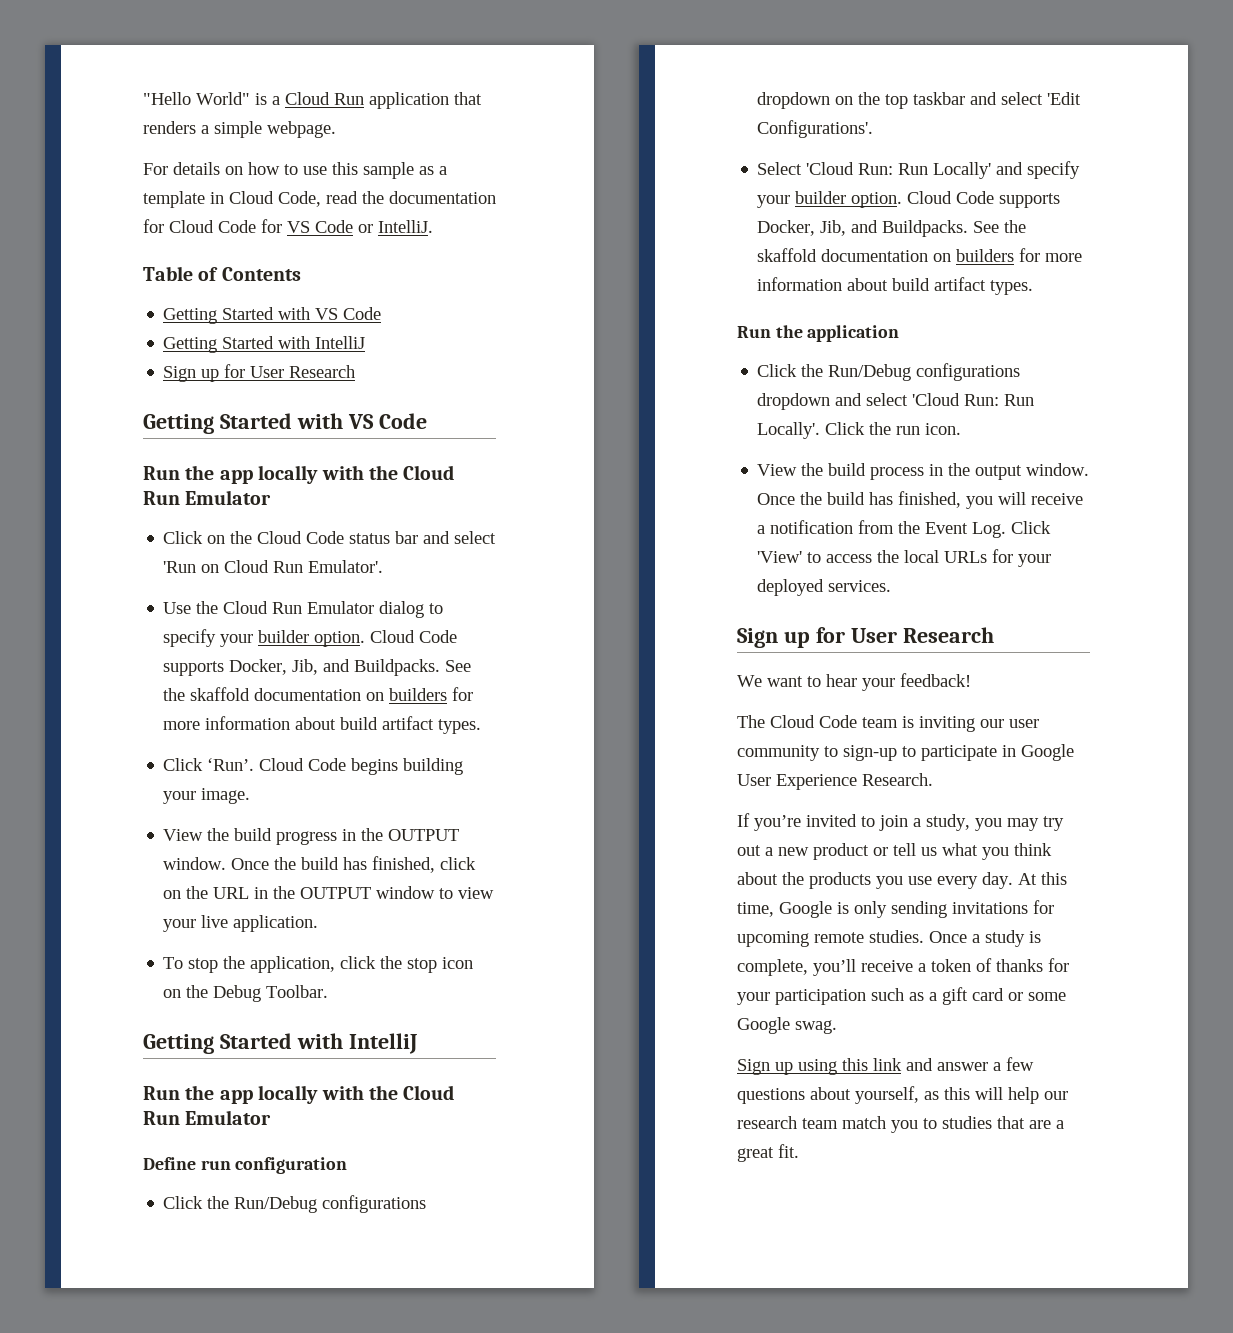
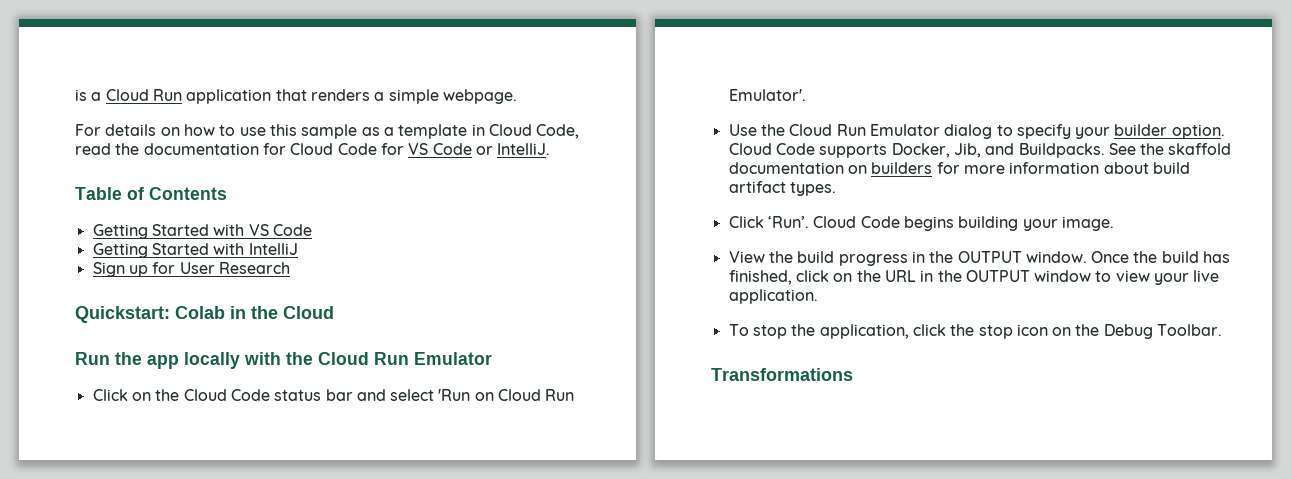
[143,92,250,105] "Hello World" -> (75, 95) none
[143,413,427,434] Getting Started with VS Code -> [75,306,334,323] Quickstart: Colab in the Cloud
[143,1033,417,1054] [143,1085,455,1104] [143,1110,272,1125] [143,1157,348,1174] [163,1195,427,1213] [757,92,1082,109] [757,120,874,138] [757,161,1081,179] [757,191,1061,208] [757,220,1027,237] [757,248,1083,262] [757,277,1034,295] [737,325,900,342] [757,363,1021,381] [757,393,1035,410] [757,422,962,439] [757,463,1090,480] [757,491,1084,509] [757,520,1052,538] [757,549,1052,567] [757,579,892,596] [737,627,994,648] [737,673,971,691] [737,715,1039,732] [737,744,1074,761] [737,773,933,790] [737,813,1064,831] [737,843,1052,860] [737,872,1067,889] [737,900,1054,918] [737,930,1041,947] [737,958,1069,976] [737,987,1066,1005] [737,1017,837,1034] [737,1057,1034,1075] [737,1086,1068,1104] [737,1116,1064,1133] [737,1144,799,1162] Getting Started with IntelliJ // Run the app locally with the Cloud Run Emulator // Define run configuration // Click the Run/Debug configurations dropdown on the top taskbar and select 'Edit Configurations'. // Select 'Cloud Run: Run Locally' and specify your builder option. Cloud Code supports Docker, Jib, and Buildpacks. See the skaffold documentation on builders for more information about build artifact types. // Run the application // Click the Run/Debug configurations dropdown and select 'Cloud Run: Run Locally'. Click the run icon. // View the build process in the output window. Once the build has finished, you will receive a notification from the Event Log. Click 'View' to access the local URLs for your deployed services. // Sign up for User Research // We want to hear your feedback! // The Cloud Code team is inviting our user community to sign-up to participate in Google User Experience Research. // If you’re invited to join a study, you may try out a new product or tell us what you think about the products you use every day. At this time, Google is only sending invitations for upcoming remote studies. Once a study is complete, you’ll receive a token of thanks for your participation such as a gift card or some Google swag. // Sign up using this link and answer a few questions about yourself, as this will help our research team match you to studies that are a great fit. -> [711,368,853,381] Transformations

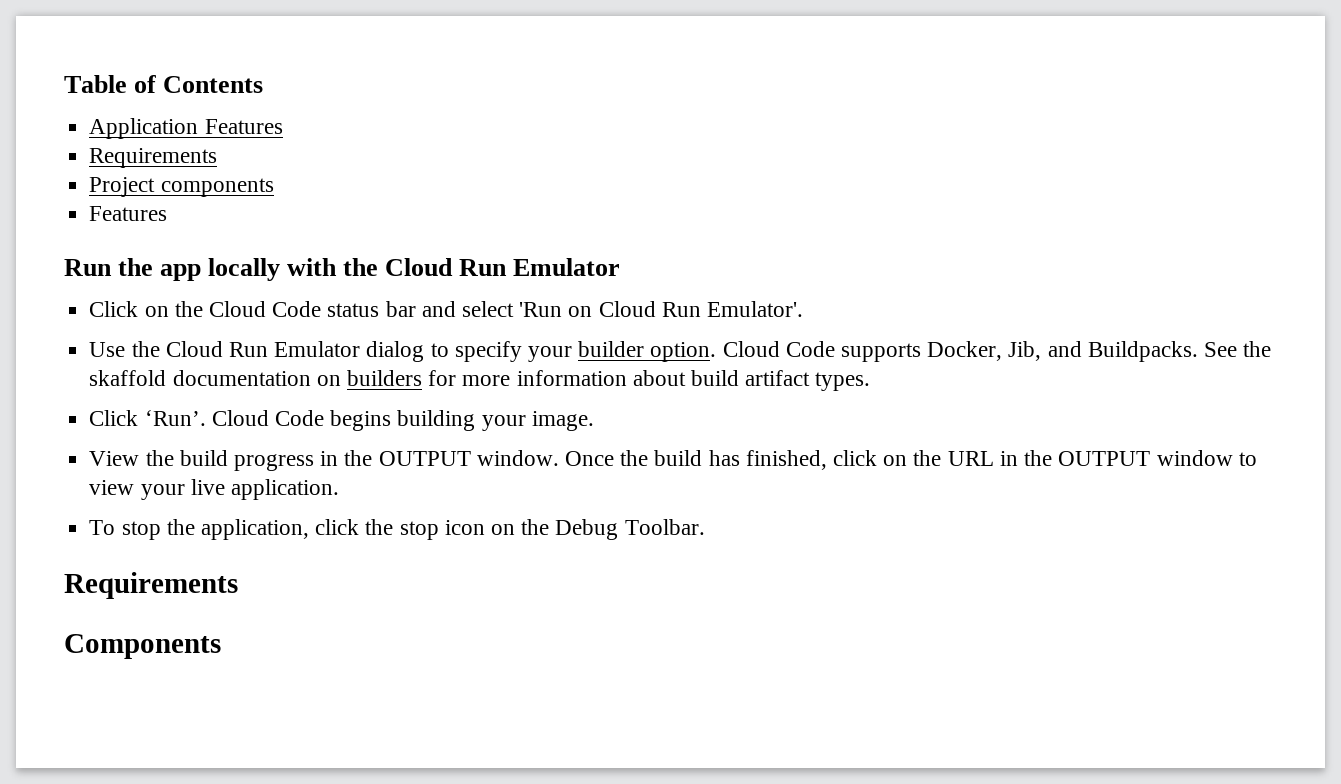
[75,89,517,104] [75,124,580,139] [75,143,551,155] [75,187,227,200] [92,224,312,239] [92,243,298,258] [92,262,290,277] [75,306,334,323] is a Cloud Run application that renders a simple webpage. // For details on how to use this sample as a template in Cloud Code, read the documentation for Cloud Code for VS Code or IntelliJ. // Table of Contents // Getting Started with VS Code // Getting Started with IntelliJ // Sign up for User Research // Quickstart: Colab in the Cloud -> [64,75,264,93] [89,118,283,139] [89,148,218,168] [89,177,274,197] [89,206,168,221] Table of Contents // Application Features // Requirements // Project components // Features
[711,368,853,381] Transformations -> [64,572,238,599] [64,634,221,659] Requirements // Components

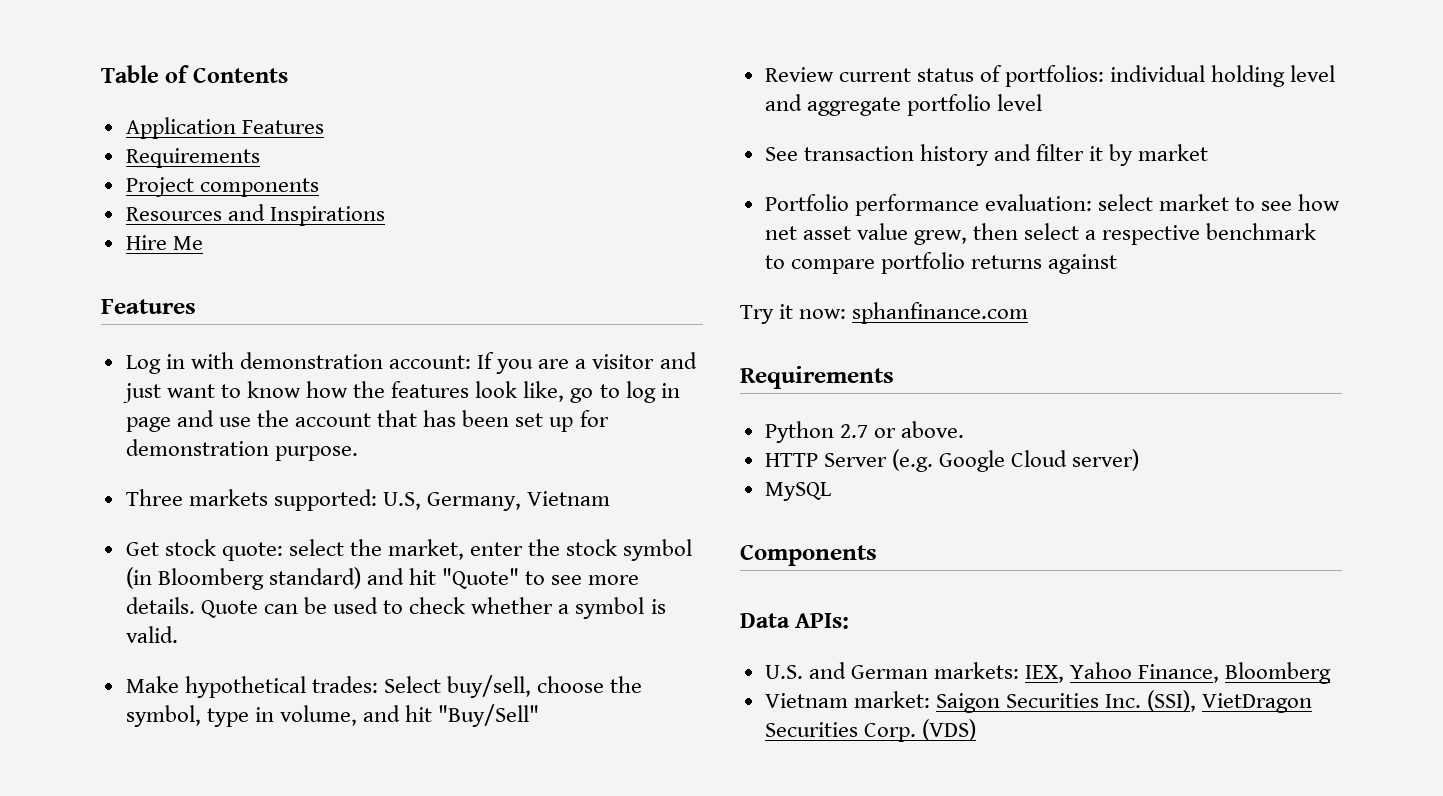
[89,206,168,221] [64,258,621,281] [89,301,804,317] [89,341,1272,362] [89,370,871,391] [89,410,594,431] [89,450,1257,471] [89,479,339,500] [89,519,705,540] [64,572,238,599] [64,634,221,659] Features // Run the app locally with the Cloud Run Emulator // Click on the Cloud Code status bar and select 'Run on Cloud Run Emulator'. // Use the Cloud Run Emulator dialog to specify your builder option. Cloud Code supports Docker, Jib, and Buildpacks. See the skaffold documentation on builders for more information about build artifact types. // Click ‘Run’. Cloud Code begins building your image. // View the build progress in the OUTPUT window. Once the build has finished, click on the URL in the OUTPUT window to view your live application. // To stop the application, click the stop icon on the Debug Toolbar. // Requirements // Components -> [125,204,385,226] [125,235,203,250] [101,299,196,314] [125,352,697,374] [122,381,680,403] [125,410,609,432] [125,439,358,461] [125,489,611,511] [125,539,693,561] [125,567,640,590] [125,597,666,619] [125,626,178,643] [125,675,643,698] [125,704,540,727] [764,65,1336,87] [764,94,1042,116] [764,144,1209,166] [764,194,1341,216] [764,223,1317,245] [764,252,1118,274] [740,302,1029,324] [740,366,894,389] [764,421,964,443] [764,449,1140,472] [764,482,831,501] [740,544,877,566] [740,613,850,629] [764,662,1332,684] [764,690,1313,713] [764,719,976,742] Resources and Inspirations // Hire Me // Features // Log in with demonstration account: If you are a visitor and just want to know how the features look like, go to log in page and use the account that has been set up for demonstration purpose. // Three markets supported: U.S, Germany, Vietnam // Get stock quote: select the market, enter the stock symbol (in Bloomberg standard) and hit "Quote" to see more details. Quote can be used to check whether a symbol is valid. // Make hypothetical trades: Select buy/sell, choose the symbol, type in volume, and hit "Buy/Sell" // Review current status of portfolios: individual holding level and aggregate portfolio level // See transaction history and filter it by market // Portfolio performance evaluation: select market to see how net asset value grew, then select a respective benchmark to compare portfolio returns against // Try it now: sphanfinance.com // Requirements // Python 2.7 or above. // HTTP Server (e.g. Google Cloud server) // MySQL // Components // Data APIs: // U.S. and German markets: IEX, Yahoo Finance, Bloomberg // Vietnam market: Saigon Securities Inc. (SSI), VietDragon Securities Corp. (VDS)

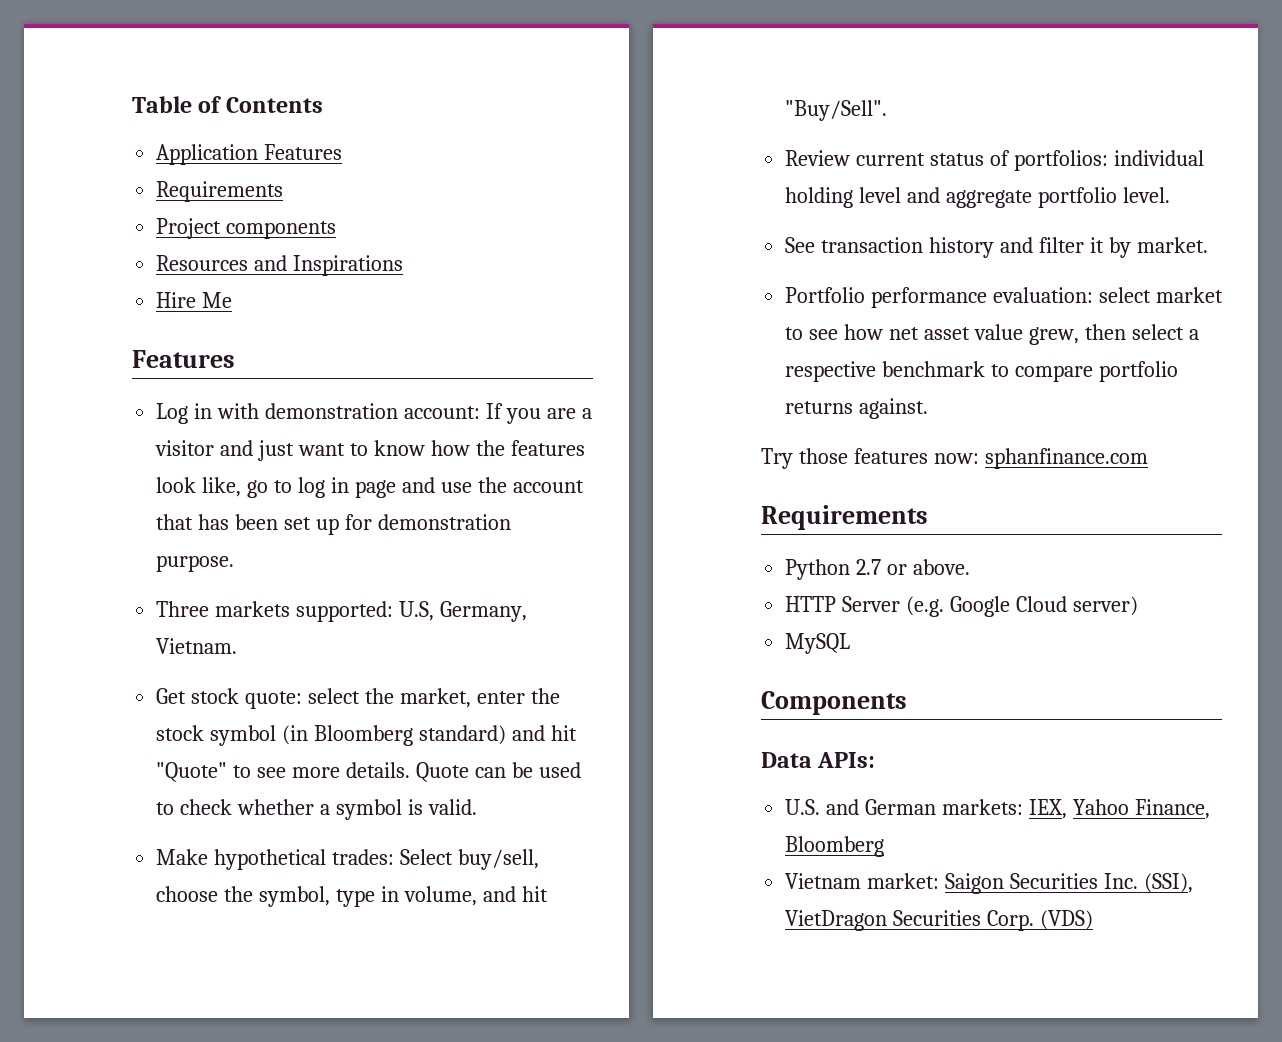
[527,491,611,506] Vietnam -> [156,638,238,654] Vietnam.
[438,704,540,727] "Buy/Sell" -> [785,100,888,121] "Buy/Sell".
[996,94,1042,111] level -> [1122,187,1170,203] level.
[1138,144,1209,161] market -> [1136,237,1208,253] market.
[1048,254,1118,274] against -> [859,398,929,419] against.
[779,304,794,319] it -> [798,448,928,464] those features

